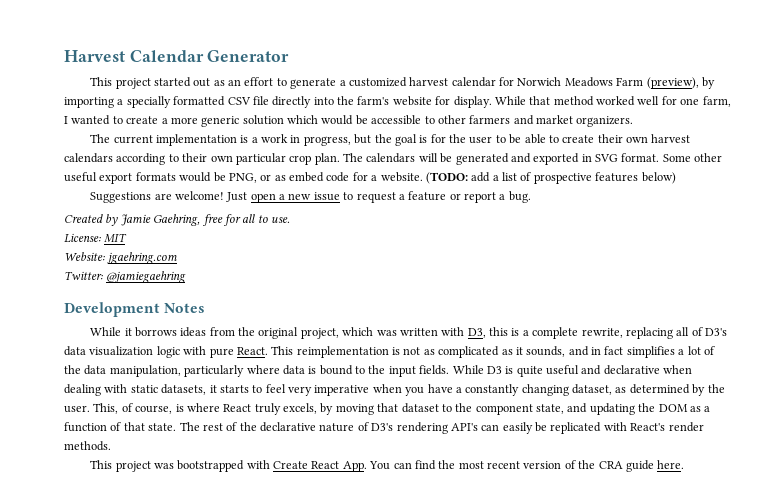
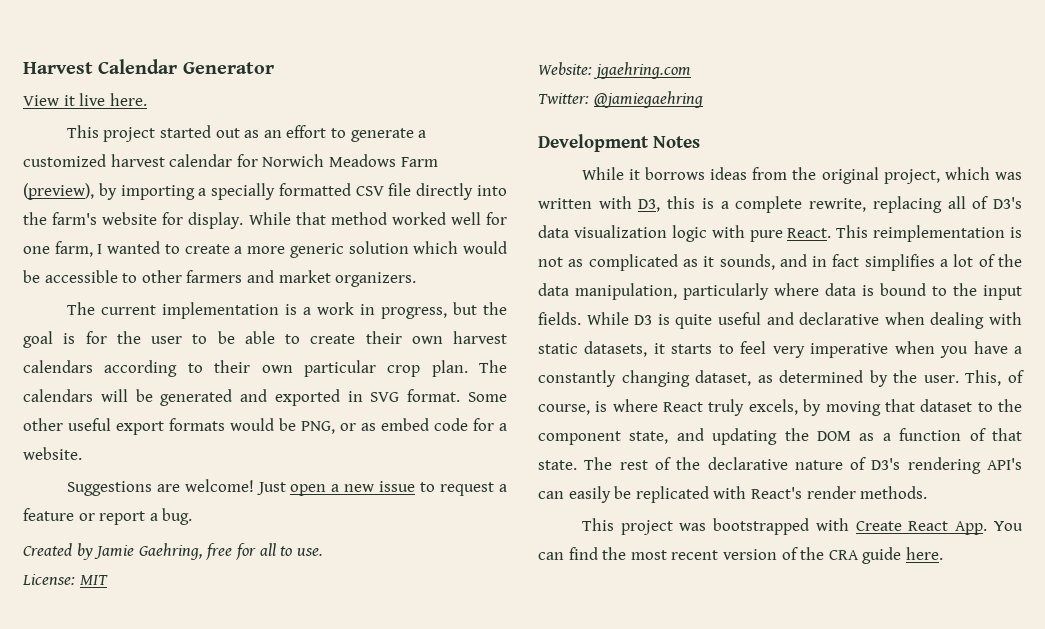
(290, 56) none -> [23,93,147,106] // View it live here.
[425,172,676,184] (TODO: add a list of prospective features below) -> (82, 453) none

